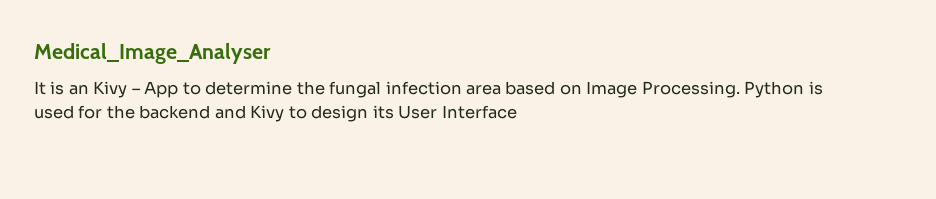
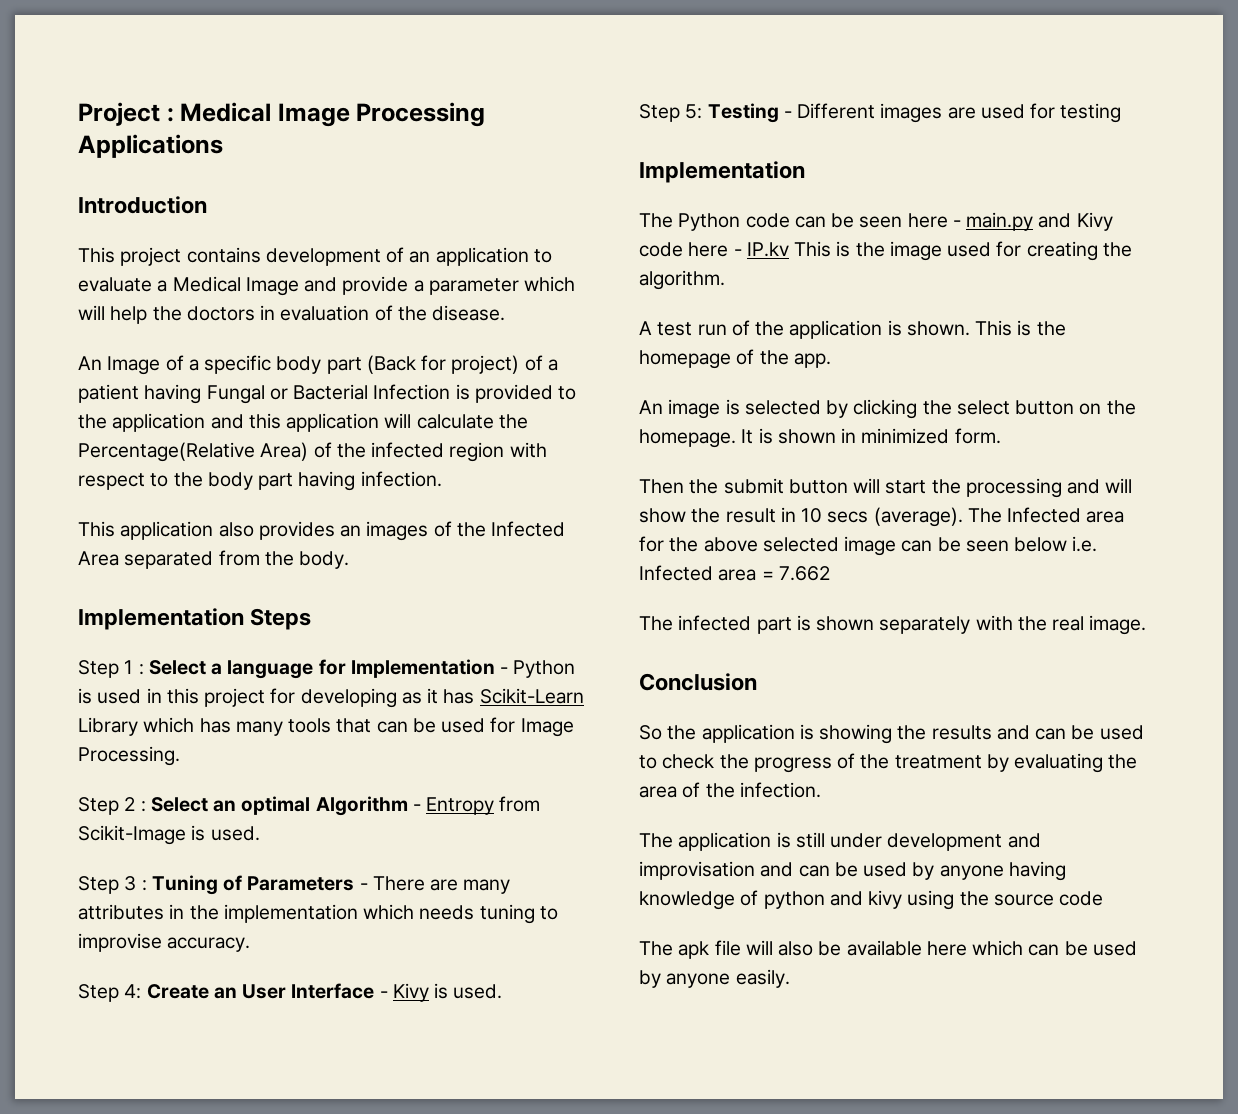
[34,43,271,64] [34,81,823,98] [34,105,517,122] Medical_Image_Analyser // It is an Kivy – App to determine the fungal infection area based on Image Processing. Python is used for the backend and Kivy to design its User Interface -> [78,102,486,127] [78,134,223,158] [78,196,207,214] [78,247,552,266] [78,276,576,296] [78,305,506,324] [78,355,558,375] [78,384,577,404] [78,413,528,432] [78,442,547,462] [78,471,442,491] [78,521,566,541] [78,550,350,569] [78,608,312,630] [78,659,576,679] [78,688,584,708] [78,717,574,737] [78,746,180,766] [78,796,541,816] [78,825,260,845] [78,875,511,895] [78,904,558,924] [78,933,251,952] [78,983,503,1002] [639,103,1122,123] [639,161,805,183] [639,212,1113,231] [639,241,1132,261] [639,270,725,290] [639,320,1066,339] [639,349,831,369] [639,399,1136,419] [639,428,1001,448] [639,478,1133,498] [639,507,1125,527] [639,536,1098,556] [639,565,830,581] [639,615,1147,635] [639,673,757,691] [639,724,1144,744] [639,753,1138,773] [639,782,821,798] [639,832,1041,851] [639,861,1066,881] [639,890,1104,910] [639,940,1137,959] [639,969,790,988] Project : Medical Image Processing Applications // Introduction // This project contains development of an application to evaluate a Medical Image and provide a parameter which will help the doctors in evaluation of the disease. // An Image of a specific body part (Back for project) of a patient having Fungal or Bacterial Infection is provided to the application and this application will calculate the Percentage(Relative Area) of the infected region with respect to the body part having infection. // This application also provides an images of the Infected Area separated from the body. // Implementation Steps // Step 1 : Select a language for Implementation - Python is used in this project for developing as it has Scikit-Learn Library which has many tools that can be used for Image Processing. // Step 2 : Select an optimal Algorithm - Entropy from Scikit-Image is used. // Step 3 : Tuning of Parameters - There are many attributes in the implementation which needs tuning to improvise accuracy. // Step 4: Create an User Interface - Kivy is used. // Step 5: Testing - Different images are used for testing // Implementation // The Python code can be seen here - main.py and Kivy code here - IP.kv This is the image used for creating the algorithm. // A test run of the application is shown. This is the homepage of the app. // An image is selected by clicking the select button on the homepage. It is shown in minimized form. // Then the submit button will start the processing and will show the result in 10 secs (average). The Infected area for the above selected image can be seen below i.e. Infected area = 7.662 // The infected part is shown separately with the real image. // Conclusion // So the application is showing the results and can be used to check the progress of the treatment by evaluating the area of the infection. // The application is still under development and improvisation and can be used by anyone having knowledge of python and kivy using the source code // The apk file will also be available here which can be used by anyone easily.

